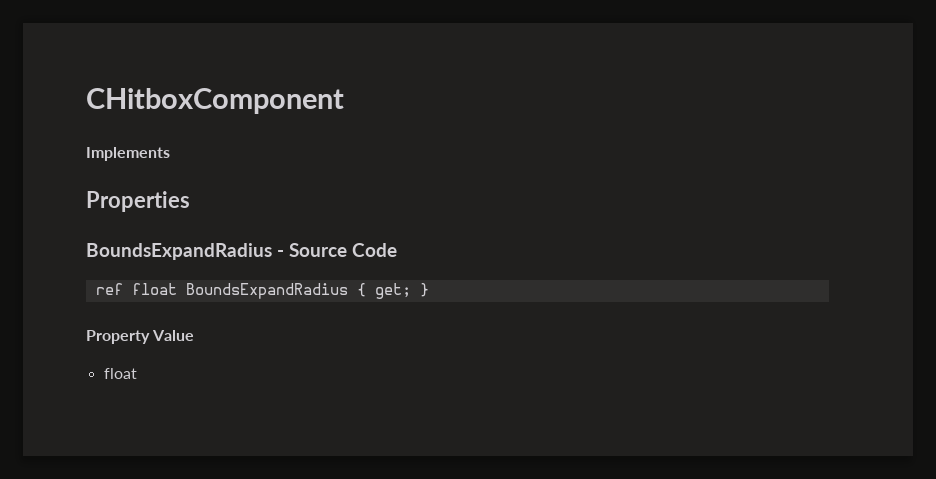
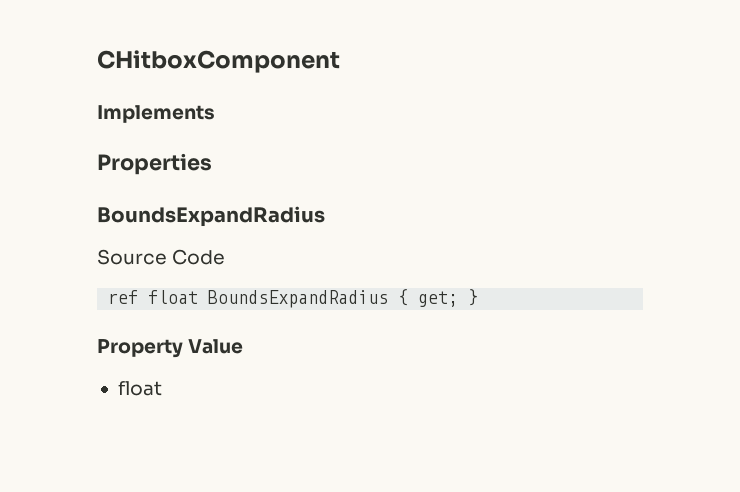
[277,250,284,257] - -> (325, 216) //

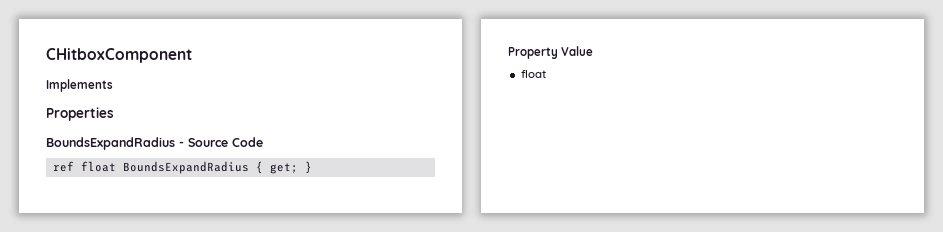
(325, 216) // -> [179,141,184,147] -

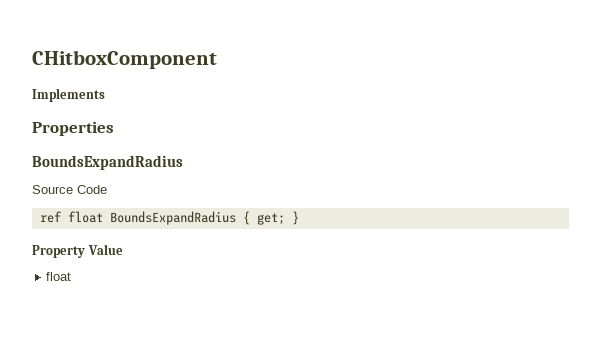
[179,141,184,147] - -> (183, 162) //

